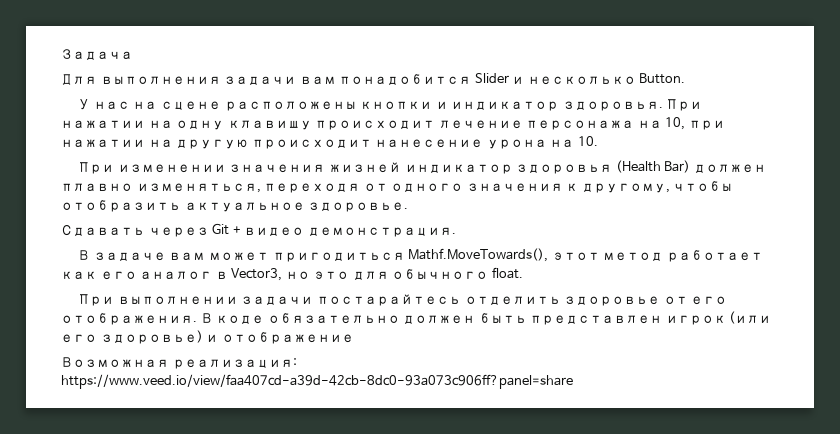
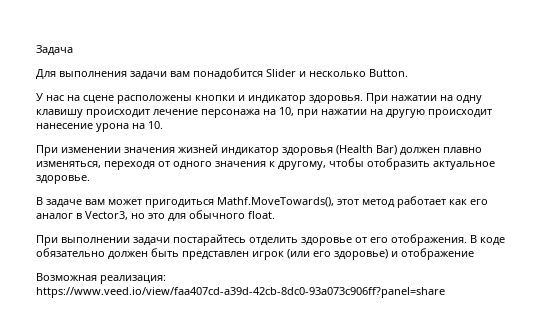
[61,223,456,237] // Сдавать через Git + видео демонстрация. -> (90, 179) none

